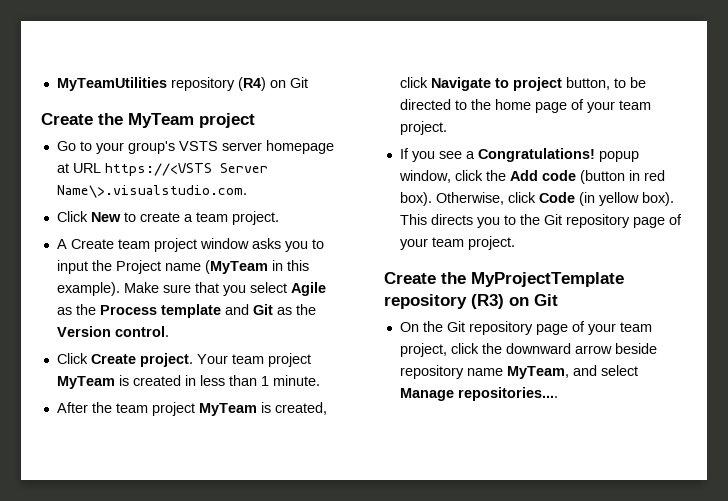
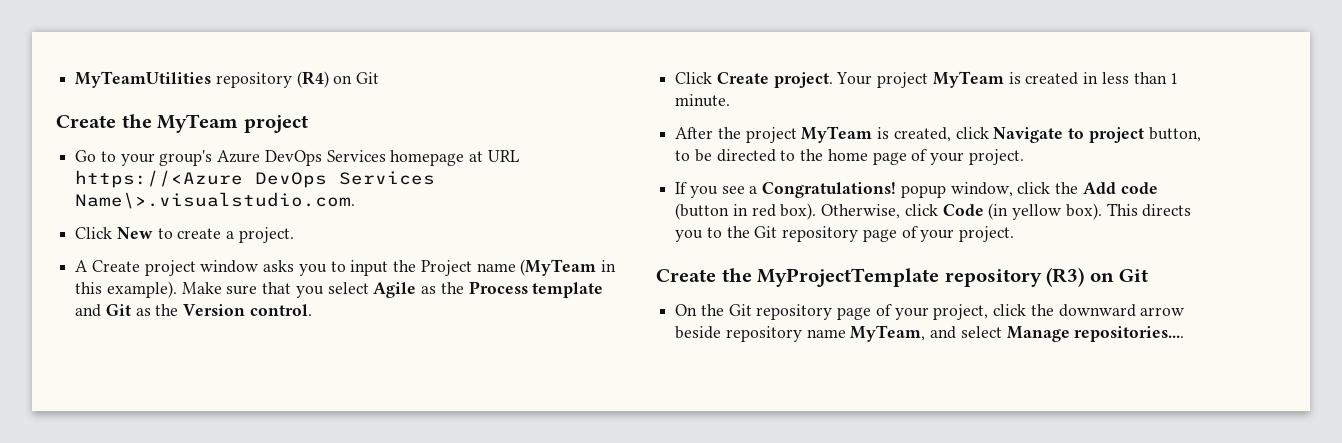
[178,140,334,154] [56,163,268,176] VSTS server homepage at URL https://<VSTS Server -> [217,150,519,166] [75,170,436,188] Azure DevOps Services homepage at URL https://<Azure DevOps Services
[195,212,228,222] team -> (235, 235) none
[117,239,150,249] team -> (140, 266) none
[231,354,264,364] team -> (873, 78) none
[115,403,148,413] team -> (741, 133) none
[618,100,651,110] team -> (965, 158) none
[431,237,464,247] team -> (955, 235) none
[619,322,652,332] team -> (929, 313) none

